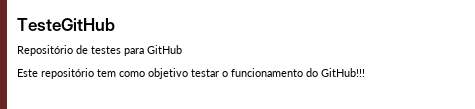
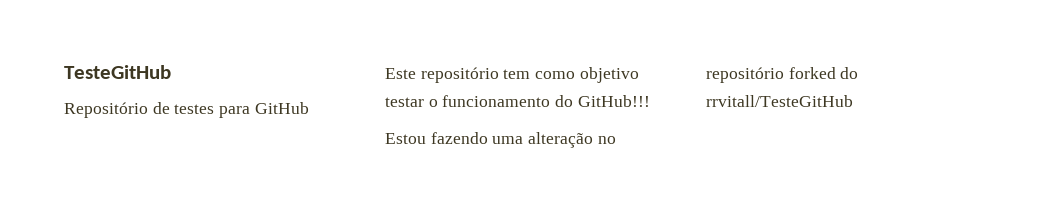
(365, 72) none -> [385,132,616,148] [706,67,859,83] [706,95,853,107] // Estou fazendo uma alteração no repositório forked do rrvitall/TesteGitHub

